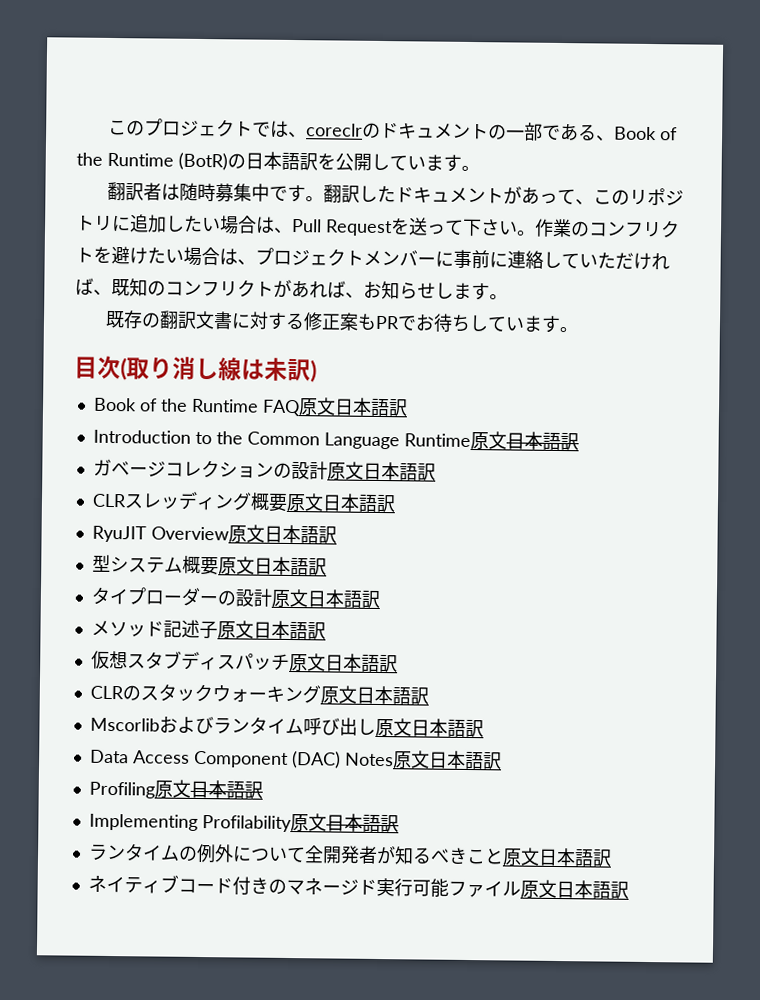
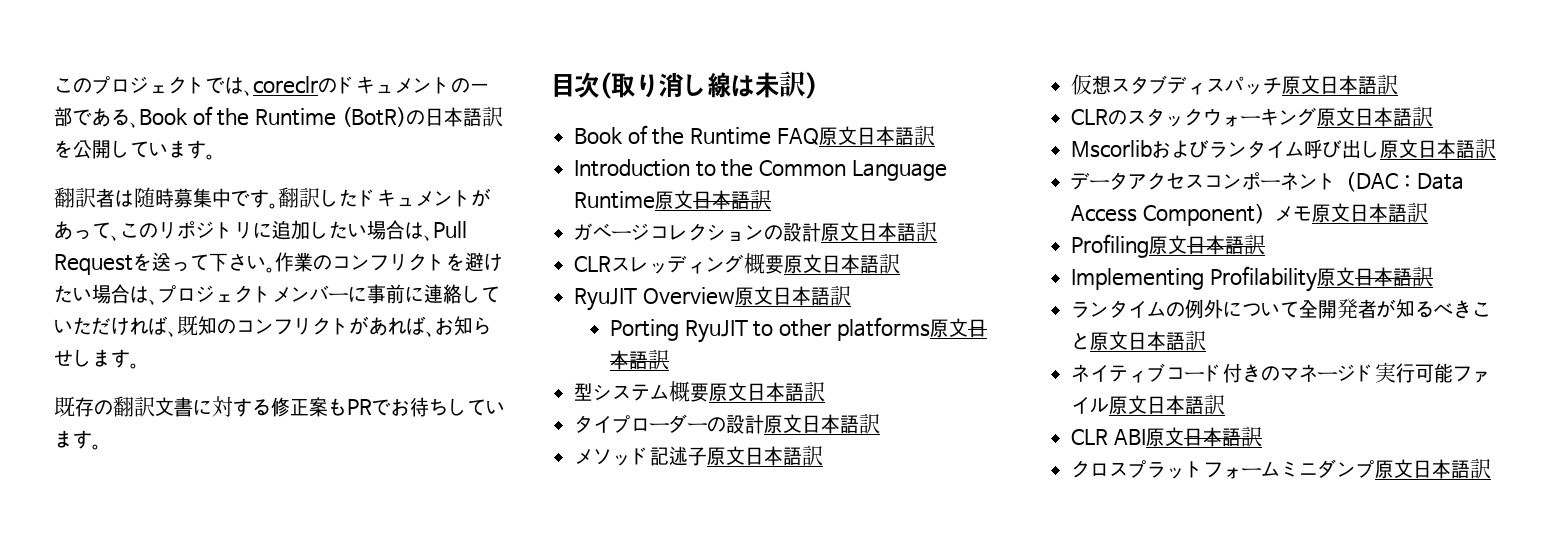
(337, 534) none -> [610,317,987,343] [610,349,670,370] // Porting RyuJIT to other platforms原文日本語訳
(484, 728) none -> [1071,171,1418,192] データアクセスコンポーネント（DAC：
[291,751,394,769] (DAC) Notes -> [1254,203,1312,224] ）メモ
(629, 889) none -> [1071,426,1262,447] [1071,458,1492,479] // CLR ABI原文日本語訳 // クロスプラットフォームミニダンプ原文日本語訳

